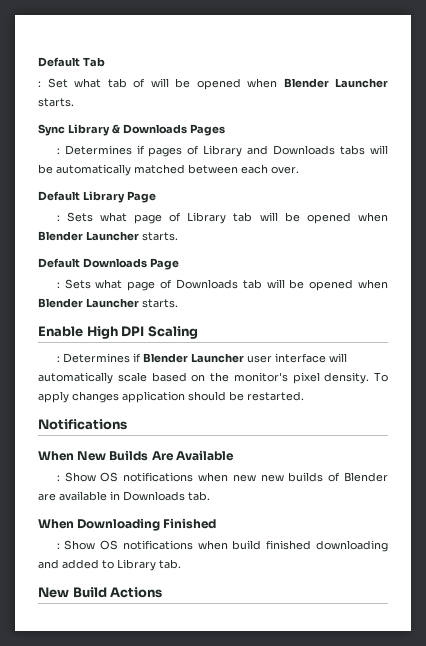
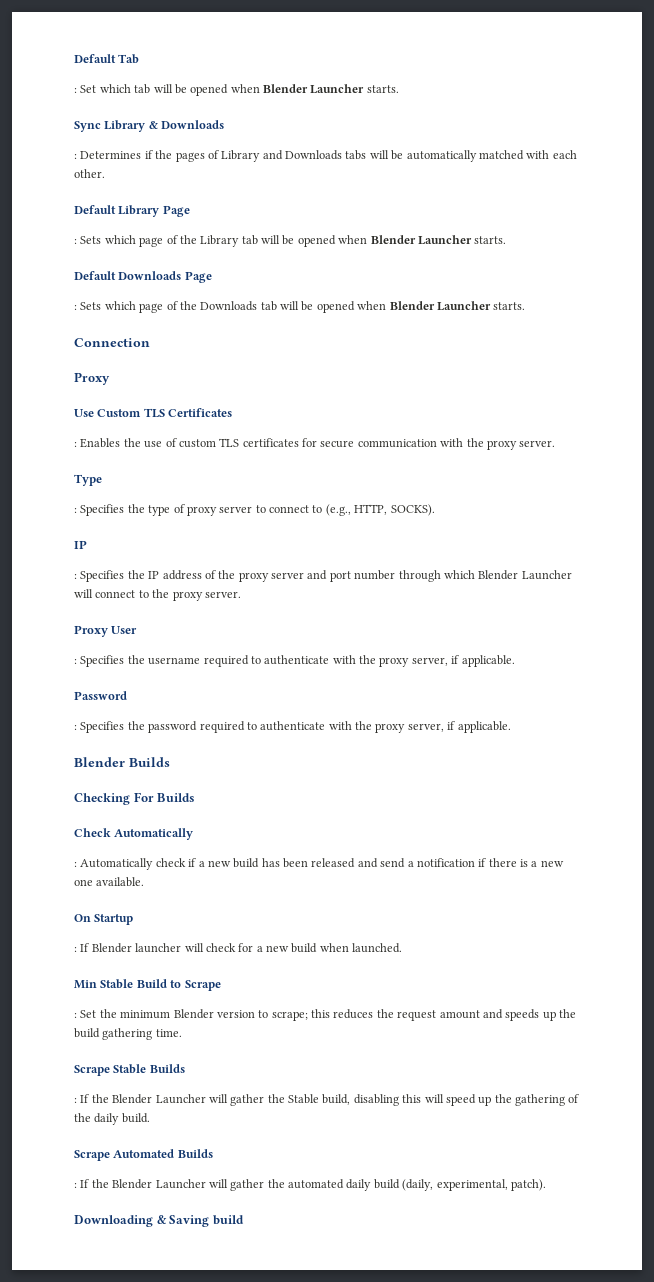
[74,78,145,88] what tab of -> [99,84,151,94] which tab
[189,124,225,136] [56,145,145,155] Pages // : Determines if -> [74,150,173,159] // : Determines if the
[188,164,299,174] between each over. -> [526,150,577,159] [74,169,105,178] with each other.
[99,212,182,224] what page of -> [104,235,197,247] which page of the
[95,279,173,291] what page of -> [104,301,197,313] which page of the
[38,326,198,339] [56,353,347,363] [38,372,388,384] [38,391,304,403] [38,419,127,430] [38,450,234,461] [56,472,388,482] [38,491,210,501] [38,518,217,531] [56,540,388,552] [38,559,181,571] [38,587,163,598] Enable High DPI Scaling // : Determines if Blender Launcher user interface will automatically scale based on the monitor's pixel density. To apply changes application should be restarted. // Notifications // When New Builds Are Available // : Show OS notifications when new new builds of Blender are available in Downloads tab. // When Downloading Finished // : Show OS notifications when build finished downloading and added to Library tab. // New Build Actions -> [74,338,150,347] [74,372,110,385] [74,408,233,418] [74,438,556,450] [74,474,102,486] [74,504,435,516] [74,540,87,549] [74,570,572,582] [74,589,241,601] [74,625,138,637] [74,655,515,667] [74,691,127,700] [74,721,511,733] [74,757,170,767] [74,792,196,805] [74,828,194,840] [74,858,564,870] [74,877,145,887] [74,914,134,925] [74,943,403,953] [74,979,221,991] [74,1009,576,1021] [74,1028,182,1040] [74,1064,185,1076] [74,1094,580,1106] [74,1113,150,1125] [74,1149,213,1161] [74,1179,546,1191] [74,1215,244,1227] Connection // Proxy // Use Custom TLS Certificates // : Enables the use of custom TLS certificates for secure communication with the proxy server. // Type // : Specifies the type of proxy server to connect to (e.g., HTTP, SOCKS). // IP // : Specifies the IP address of the proxy server and port number through which Blender Launcher will connect to the proxy server. // Proxy User // : Specifies the username required to authenticate with the proxy server, if applicable. // Password // : Specifies the password required to authenticate with the proxy server, if applicable. // Blender Builds // Checking For Builds // Check Automatically // : Automatically check if a new build has been released and send a notification if there is a new one available. // On Startup // : If Blender launcher will check for a new build when launched. // Min Stable Build to Scrape // : Set the minimum Blender version to scrape; this reduces the request amount and speeds up the build gathering time. // Scrape Stable Builds // : If the Blender Launcher will gather the Stable build, disabling this will speed up the gathering of the daily build. // Scrape Automated Builds // : If the Blender Launcher will gather the automated daily build (daily, experimental, patch). // Downloading & Saving build

